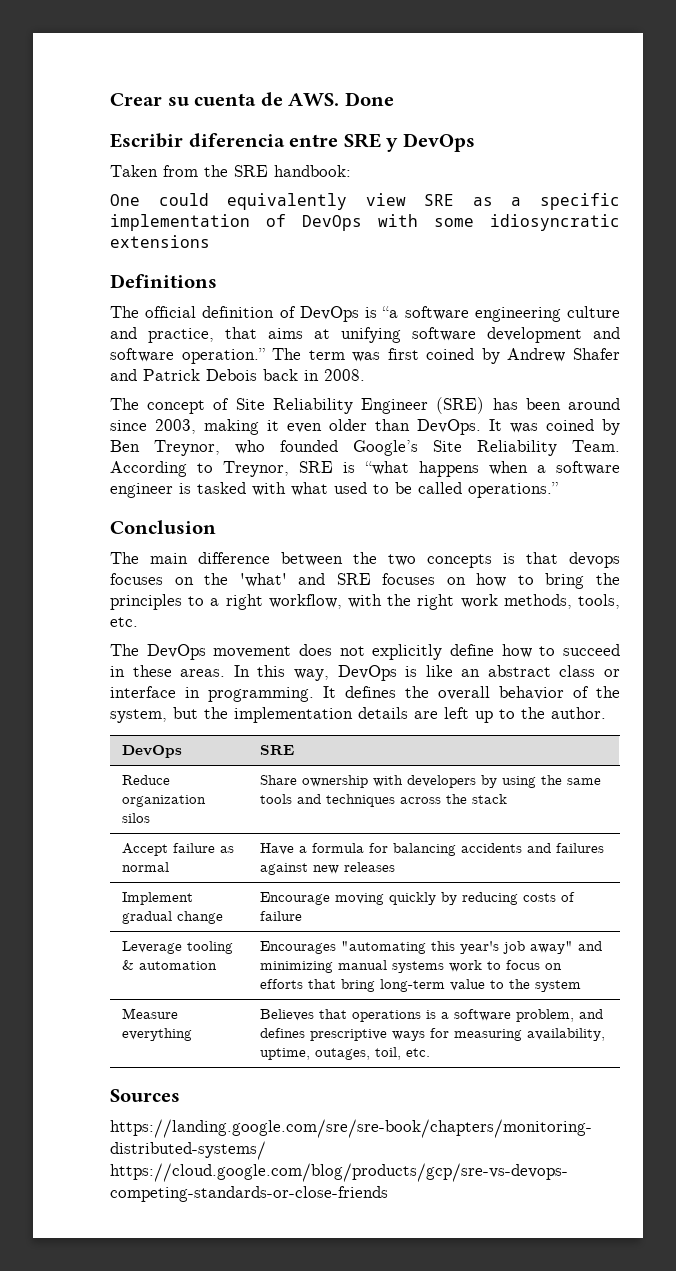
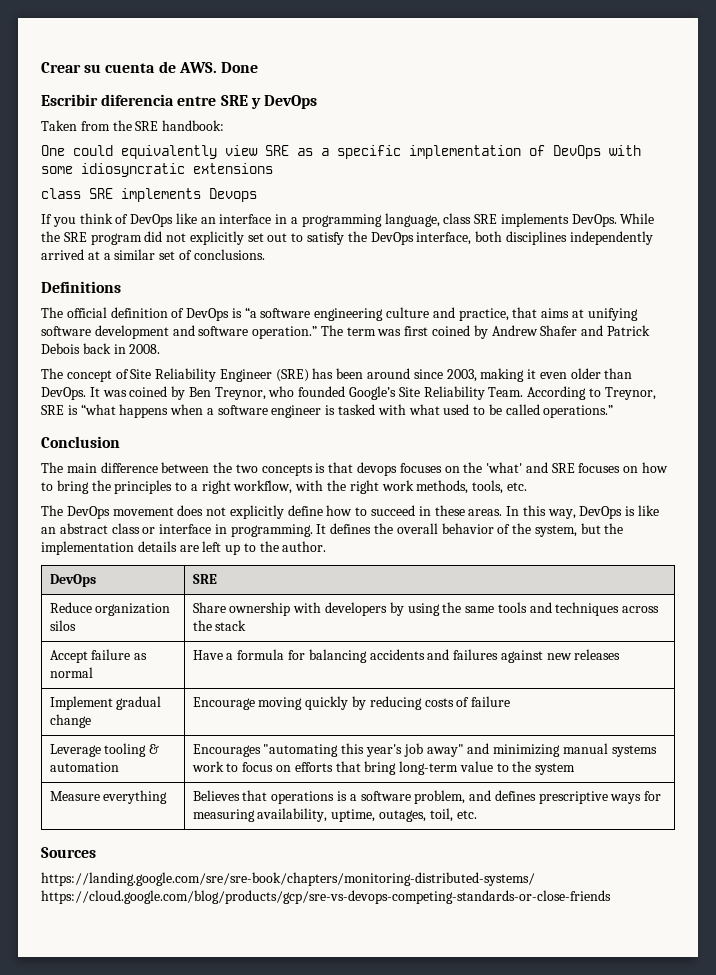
(210, 241) none -> [41,188,257,202] [41,213,655,227] [41,231,653,245] [41,249,265,260] // class SRE implements Devops // If you think of DevOps like an interface in a programming language, class SRE implements DevOps. While the SRE program did not explicitly set out to satisfy the DevOps interface, both disciplines independently arrived at a similar set of conclusions.

